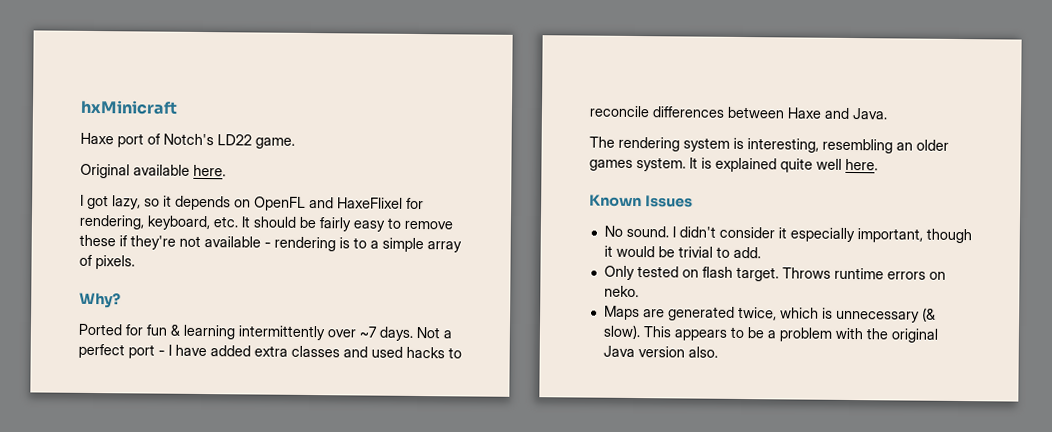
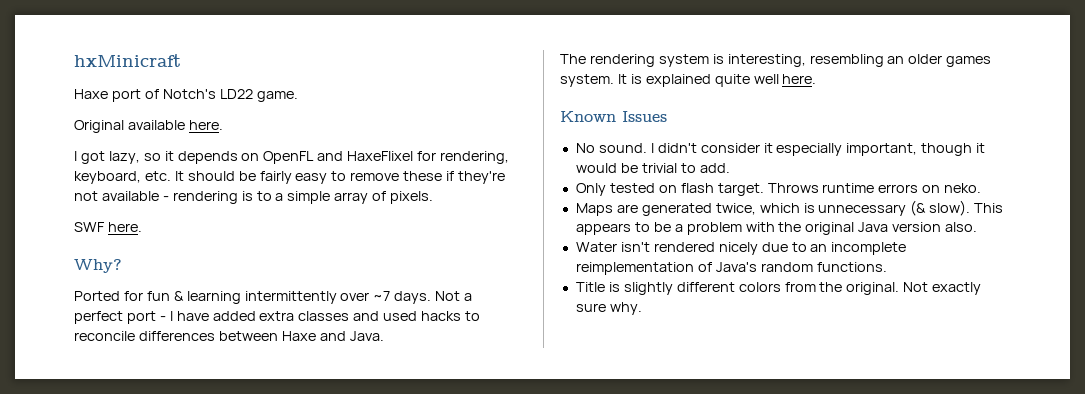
(135, 262) none -> [74,222,142,232] // SWF here.
(718, 352) none -> [575,242,907,255] [575,262,887,275] [575,282,982,295] [575,302,642,315] // Water isn't rendered nicely due to an incomplete reimplementation of Java's random functions. // Title is slightly different colors from the original. Not exactly sure why.

